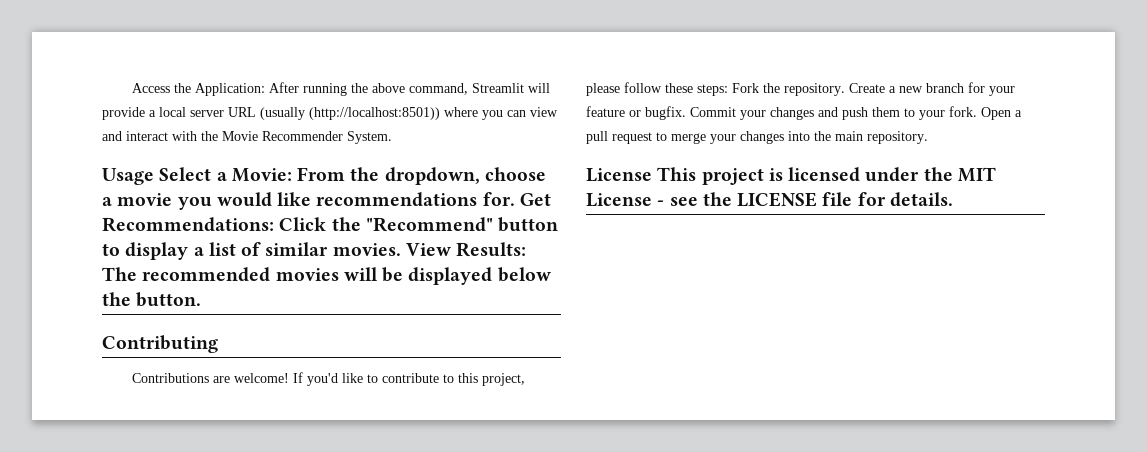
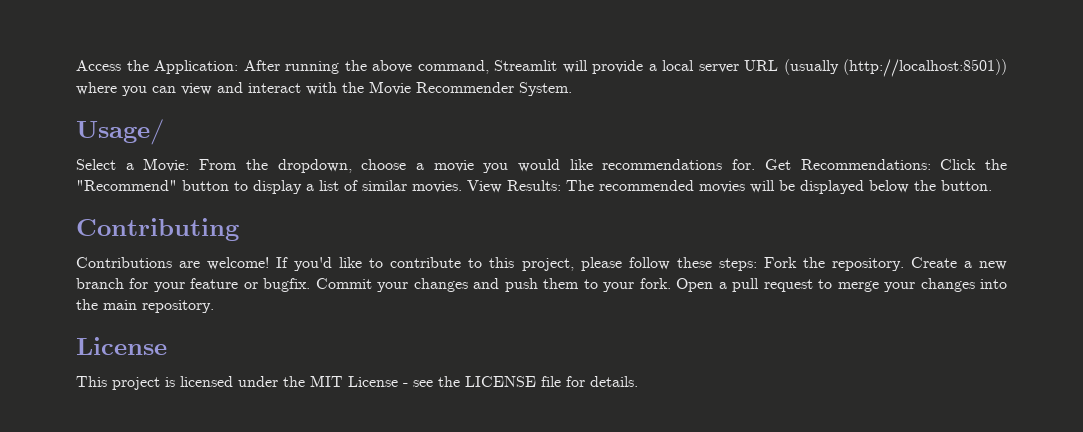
[102,168,154,185] Usage -> [76,119,164,145] Usage/ //
(652, 175) none -> (167, 346) //

